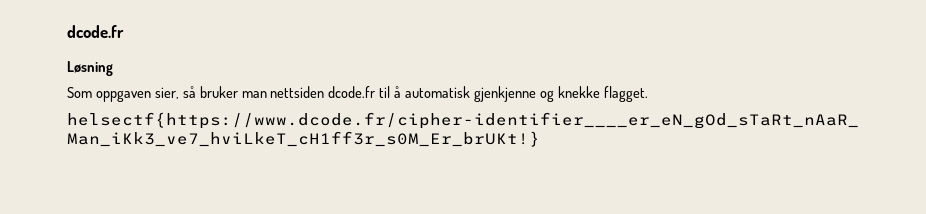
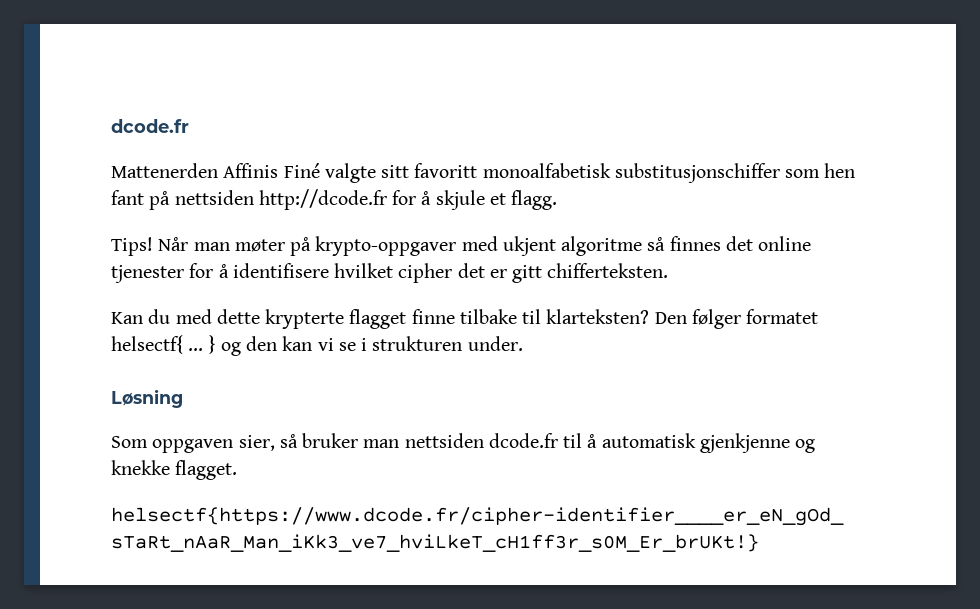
[67,25,124,38] dcode.fr -> [111,119,189,133] [111,163,856,183] [111,189,558,210] [111,236,812,256] [111,263,669,283] [111,309,819,329] [111,335,523,356] dcode.fr // Mattenerden Affinis Finé valgte sitt favoritt monoalfabetisk substitusjonschiffer som hen fant på nettsiden http://dcode.fr for å skjule et flagg. // Tips! Når man møter på krypto-oppgaver med ukjent algoritme så finnes det online tjenester for å identifisere hvilket cipher det er gitt chifferteksten. // Kan du med dette krypterte flagget finne tilbake til klarteksten? Den følger formatet helsectf{ ... } og den kan vi se i strukturen under.

